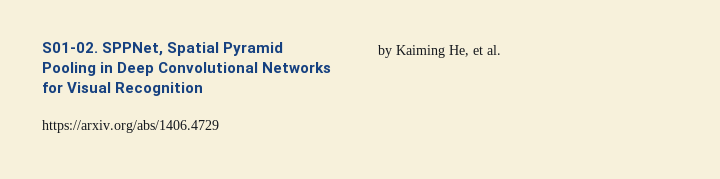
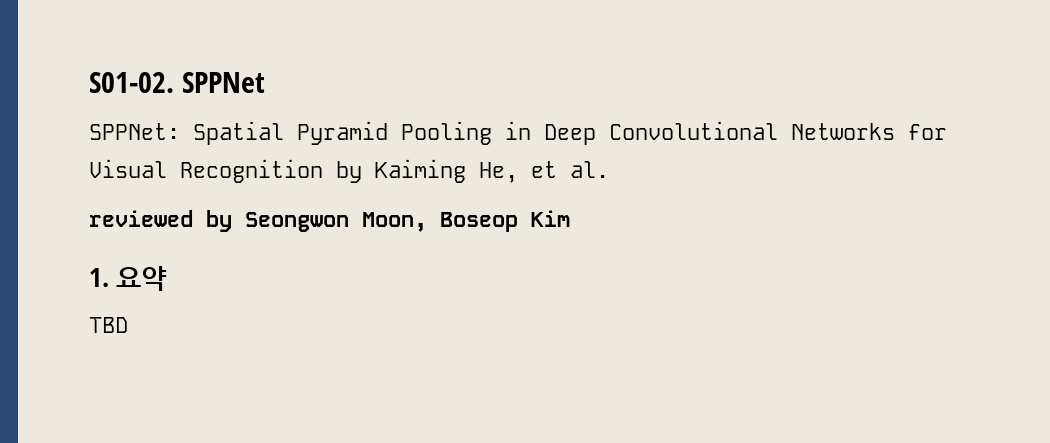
[102,42,164,56] SPPNet, -> [182,72,266,93] [89,123,180,140] SPPNet // SPPNet:
[42,120,219,133] // https://arxiv.org/abs/1406.4729 // -> (323, 171) none
(501, 50) none -> [89,210,570,232] [89,266,168,291] [89,317,128,333] // reviewed by Seongwon Moon, Boseop Kim // 1. 요약 // TBD

